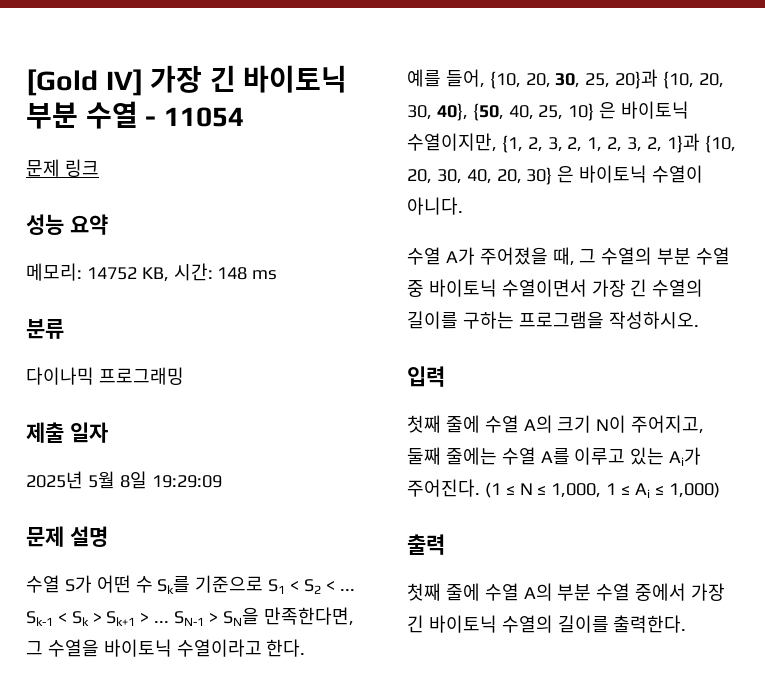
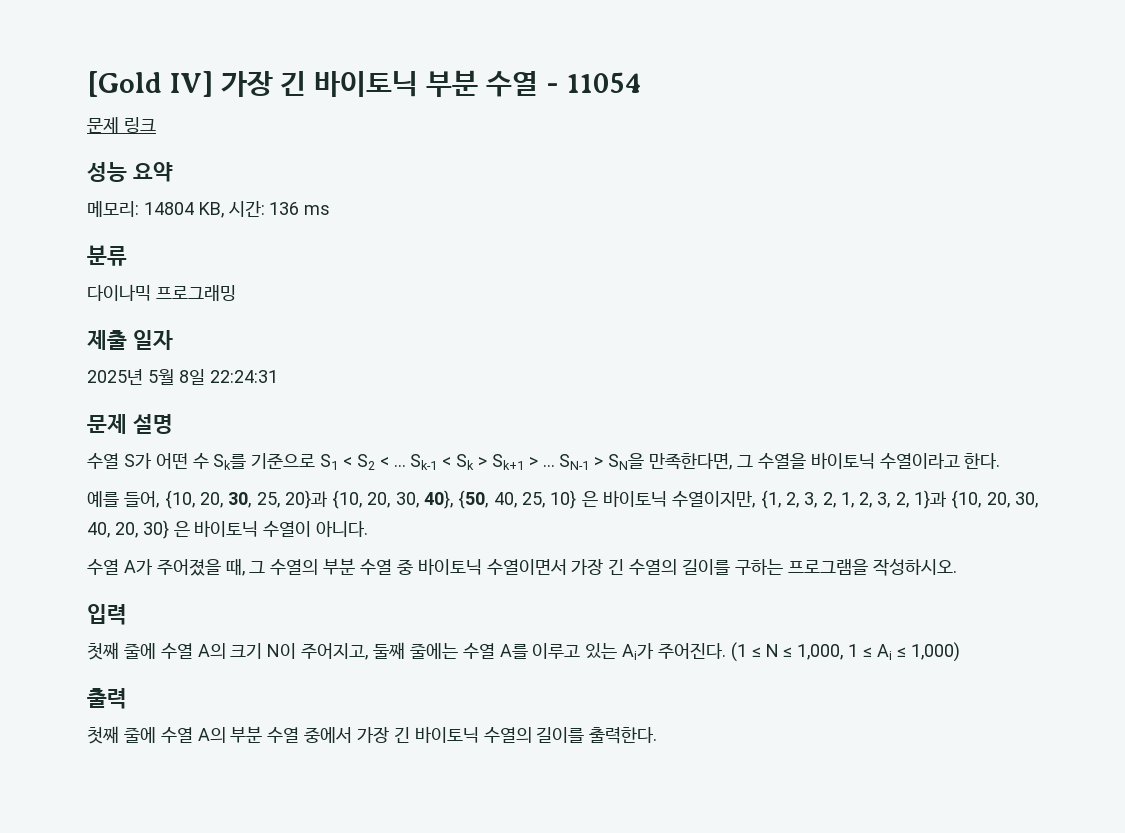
[86,267,137,280] 14752 -> [143,202,194,215] 14804
[217,267,248,280] 148 -> [269,202,300,215] 136
[151,475,222,488] 19:29:09 -> [209,370,278,383] 22:24:31

